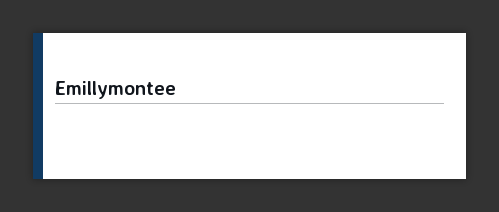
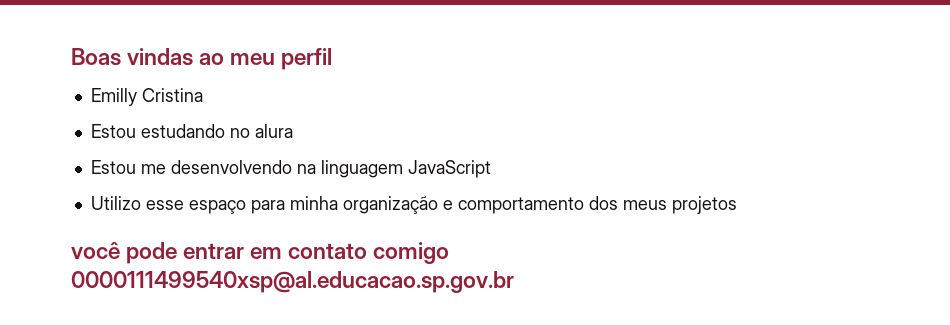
[55,81,176,99] Emillymontee -> [71,48,333,70] [90,88,203,106] [90,124,293,138] [90,160,491,178] [90,196,737,214] [71,242,450,264] [71,271,514,293] Boas vindas ao meu perfil // Emilly Cristina // Estou estudando no alura // Estou me desenvolvendo na linguagem JavaScript // Utilizo esse espaço para minha organização e comportamento dos meus projetos // você pode entrar em contato comigo 0000111499540xsp@al.educacao.sp.gov.br

